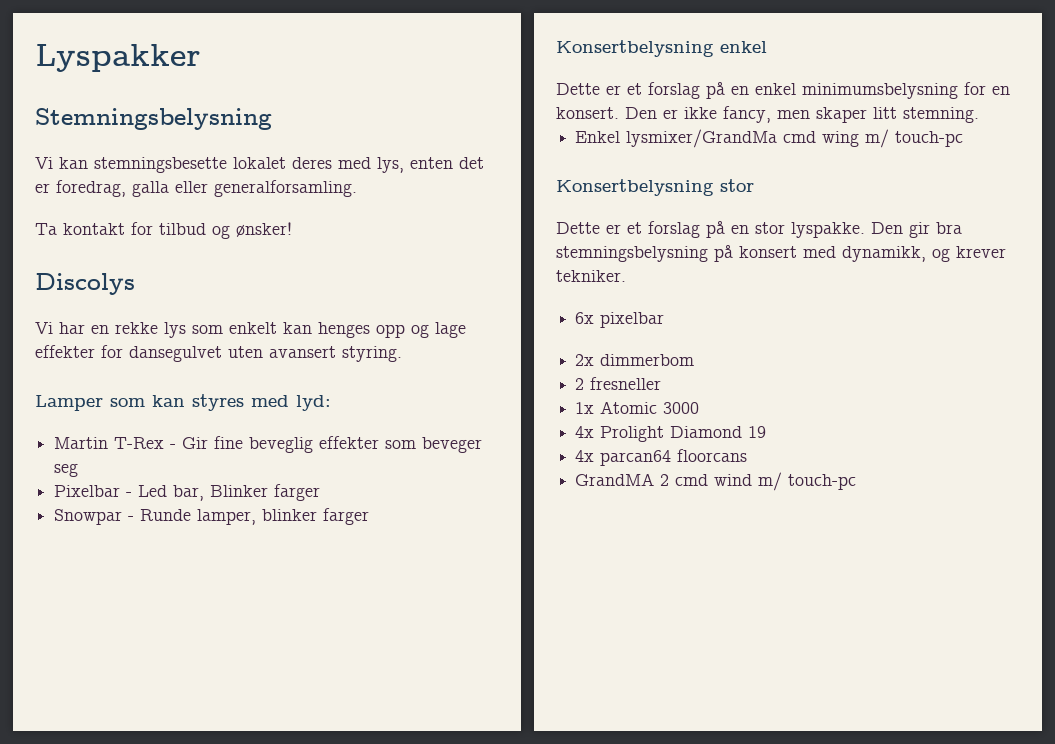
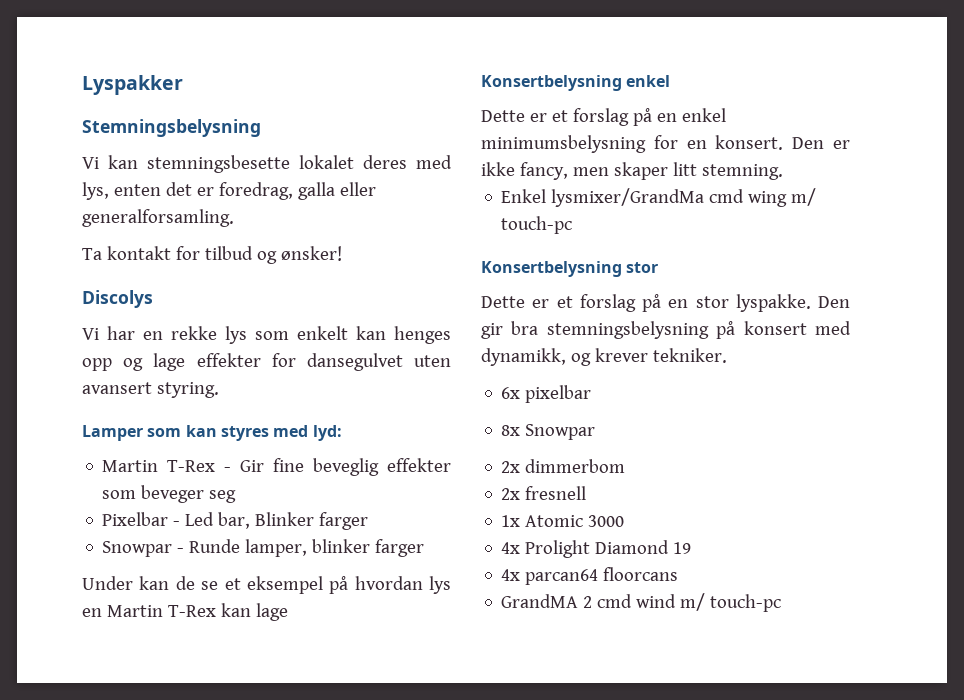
(370, 516) none -> [82,576,451,594] [82,603,288,621] // Under kan de se et eksempel på hvordan lys en Martin T-Rex kan lage
(665, 320) none -> [501,424,596,440] // 8x Snowpar
[575,377,662,390] 2 fresneller -> [501,486,587,500] 2x fresnell

